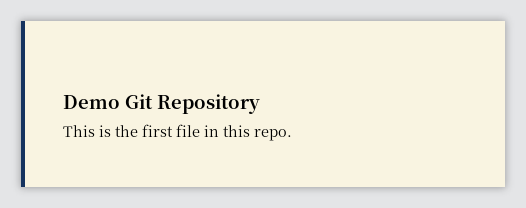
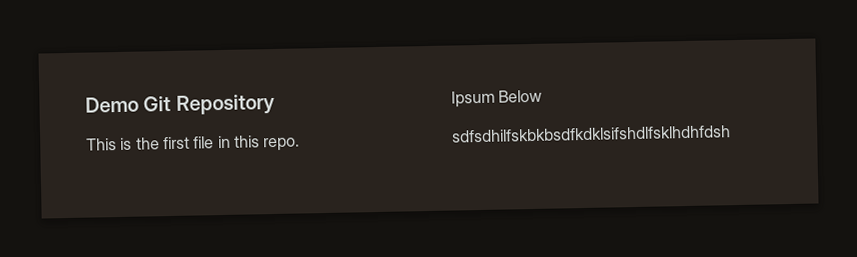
(292, 135) none -> [451,89,543,108] [452,125,731,143] // Ipsum Below // sdfsdhilfskbkbsdfkdklsifshdlfsklhdhfdsh

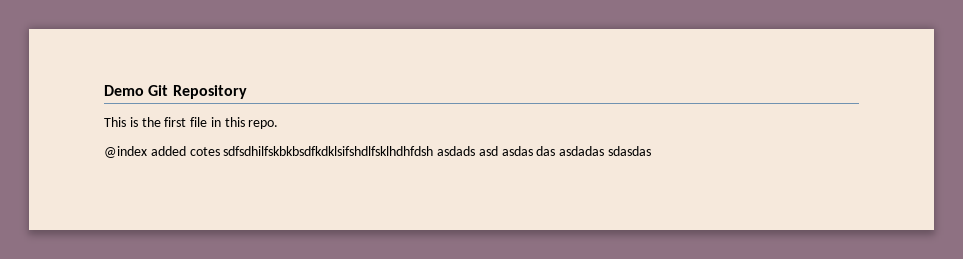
[451,89,543,108] [452,125,731,143] Ipsum Below // sdfsdhilfskbkbsdfkdklsifshdlfsklhdhfdsh -> [104,146,652,158] @index added cotes sdfsdhilfskbkbsdfkdklsifshdlfsklhdhfdsh asdads asd asdas das asdadas sdasdas

